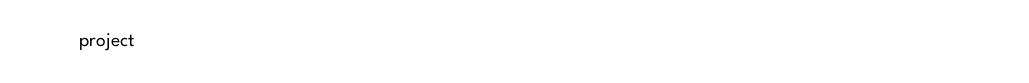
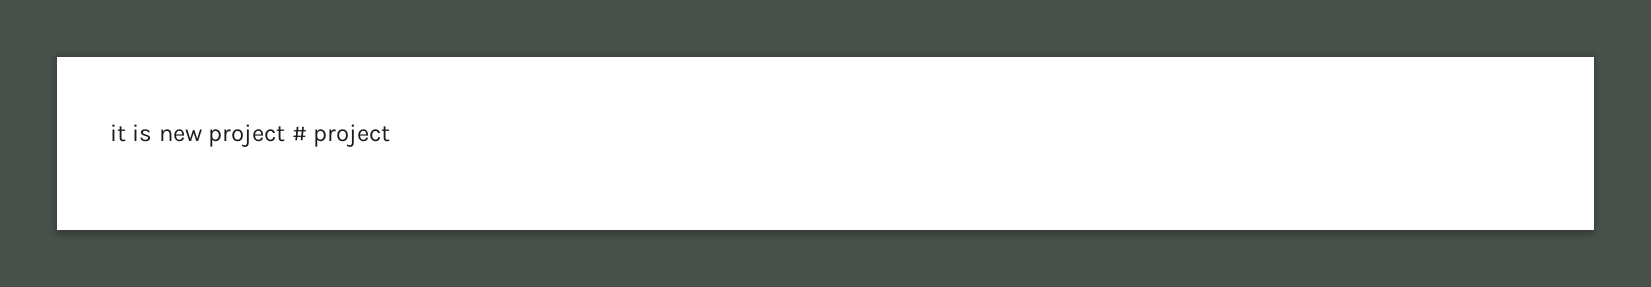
(79, 42) none -> [110,124,307,147] it is new project #

